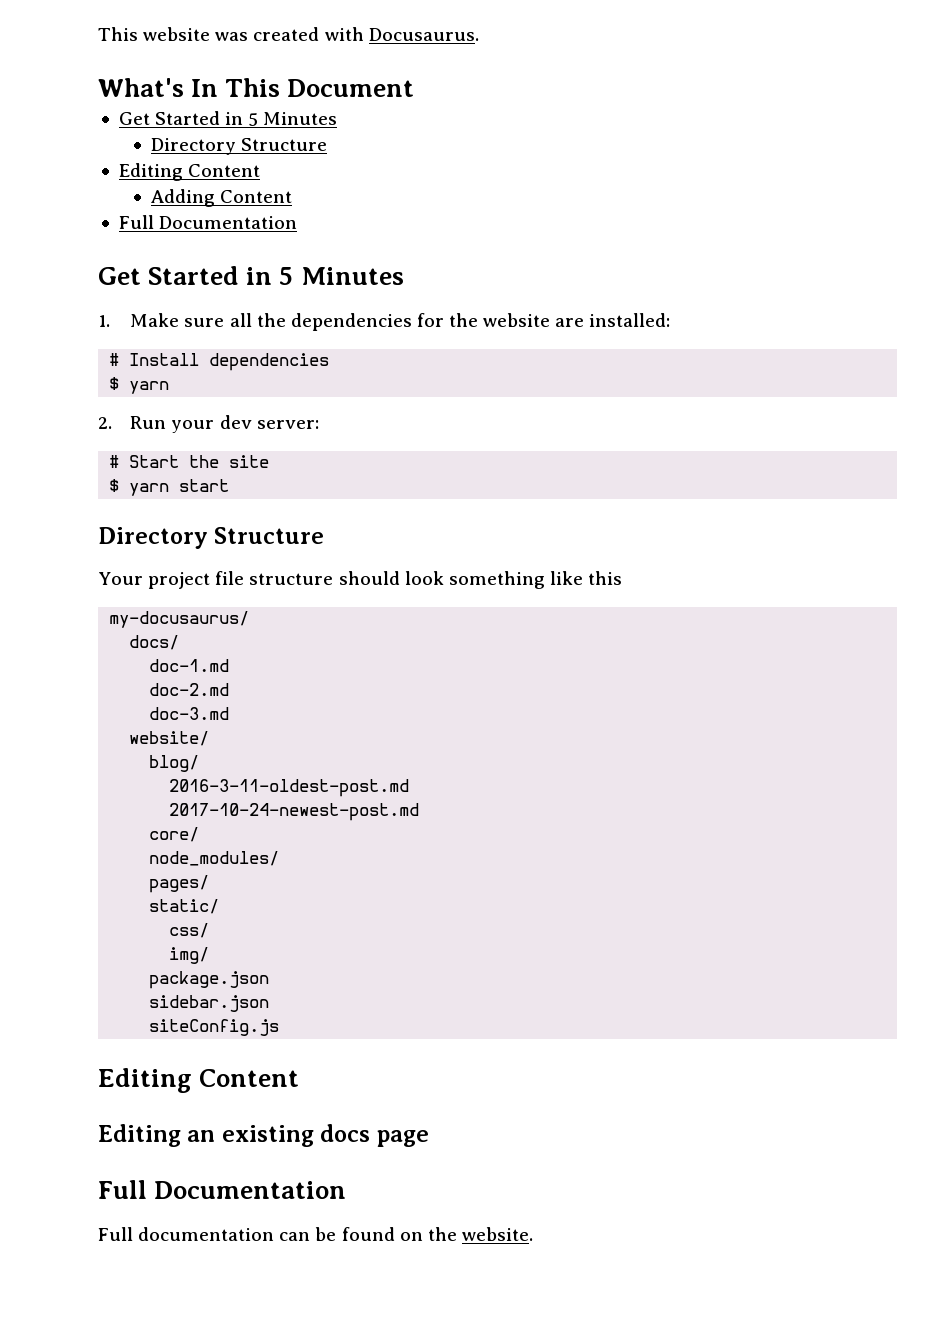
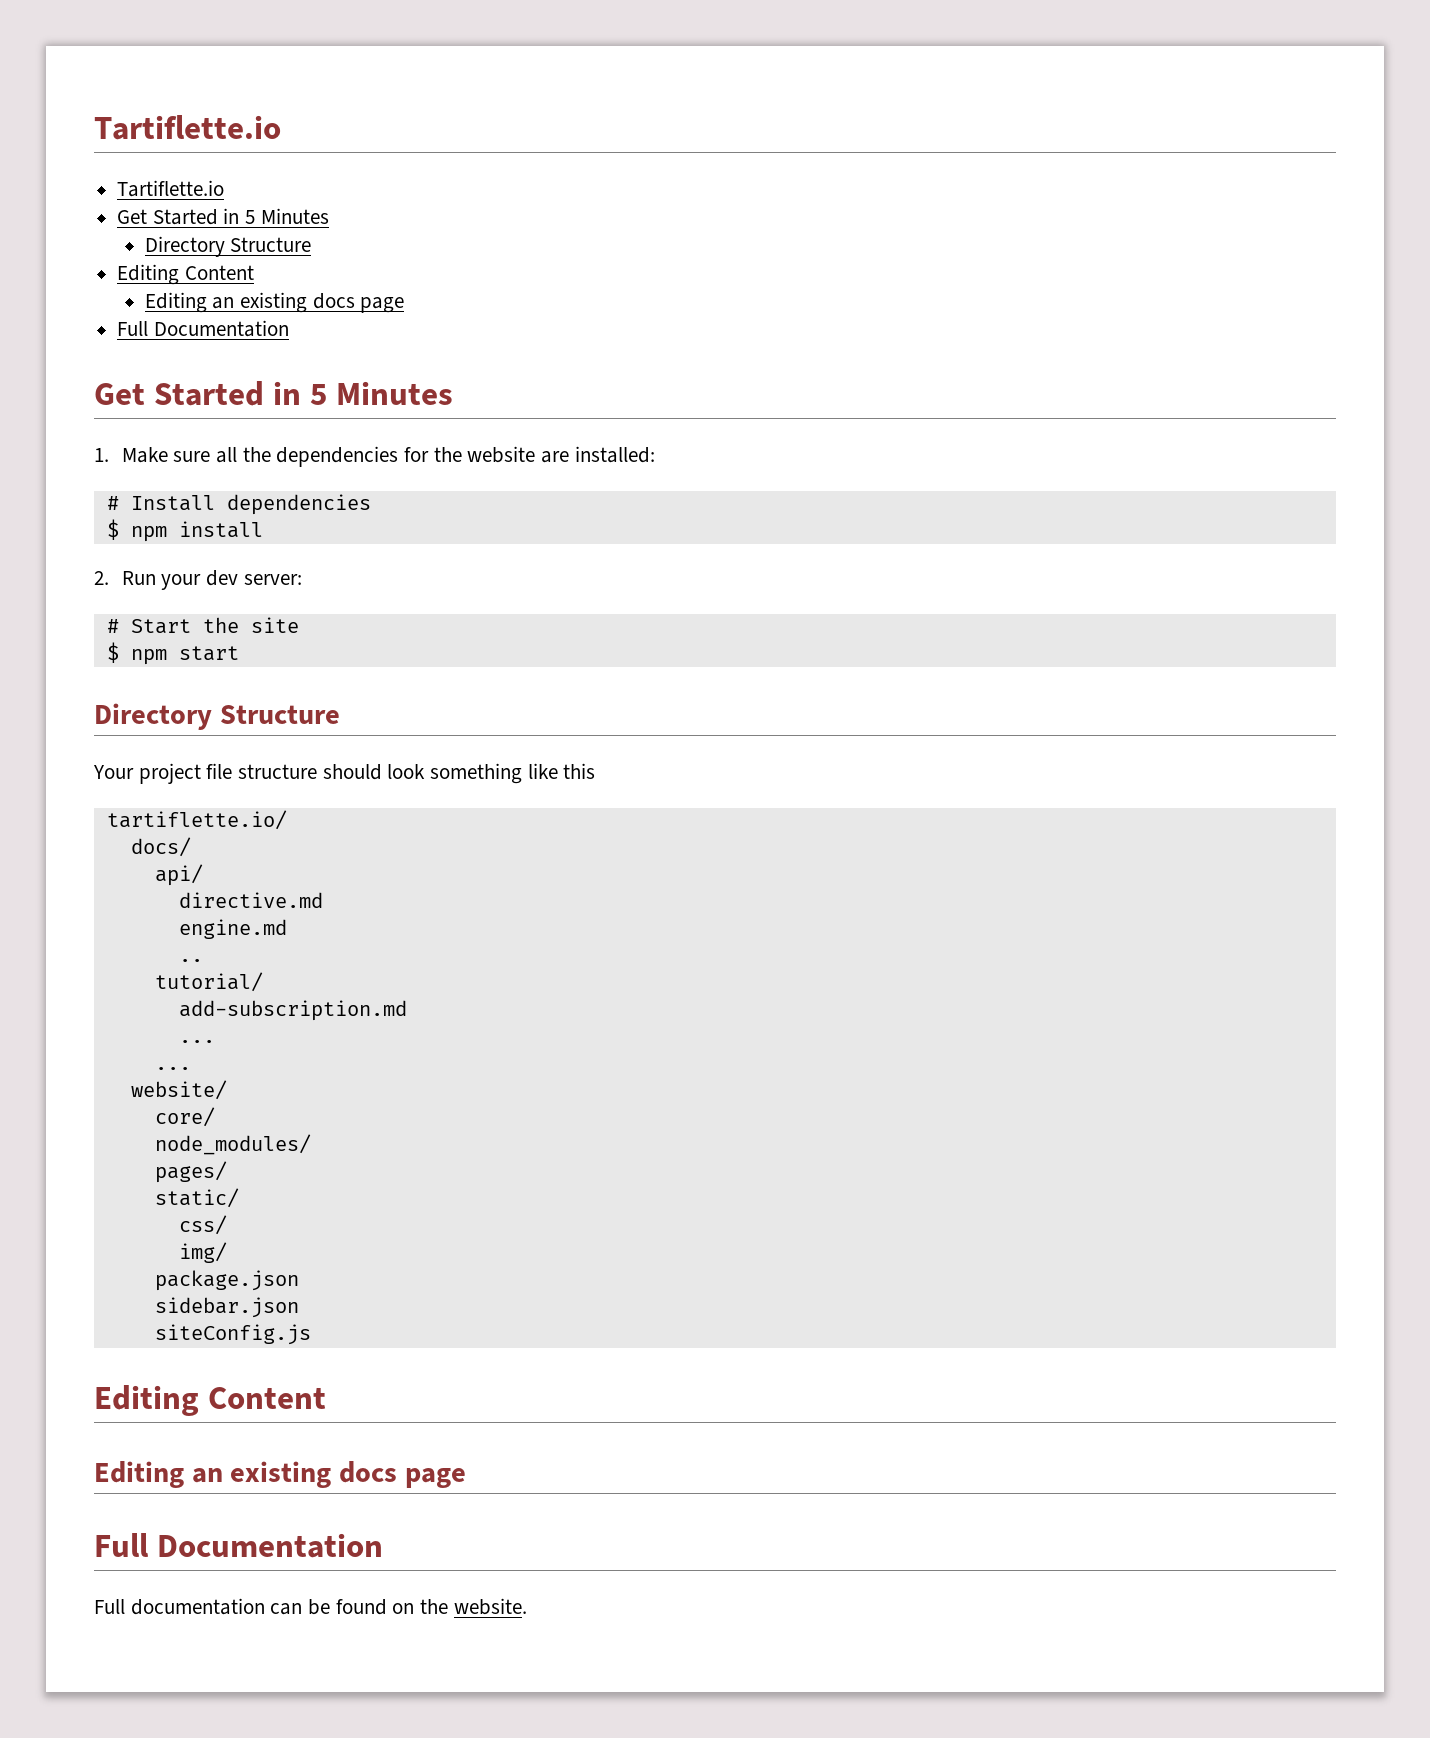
[98,27,479,41] [98,78,415,97] This website was created with Docusaurus. // What's In This Document -> [94,115,281,140] [117,180,225,197] Tartiflette.io // Tartiflette.io
[151,189,293,207] Adding Content -> [144,292,405,313] Editing an existing docs page
[129,381,170,394] yarn -> [130,521,263,542] npm install
[129,483,170,496] yarn -> [130,649,167,665] npm
[109,611,250,628] my-docusaurus/ -> [106,810,287,830] tartiflette.io/
[149,659,230,672] [149,683,230,696] [149,707,230,720] [129,731,210,746] [149,755,200,772] [169,779,410,797] [169,803,420,821] doc-1.md // doc-2.md // doc-3.md // website/ // blog/ // 2016-3-11-oldest-post.md // 2017-10-24-newest-post.md -> [154,864,203,886] [178,892,323,908] [178,919,287,939] [178,959,203,962] [154,972,263,992] [178,1000,407,1021] [178,1040,215,1043] [154,1067,191,1070] [130,1080,227,1100] api/ // directive.md // engine.md // .. // tutorial/ // add-subscription.md // ... // ... // website/

